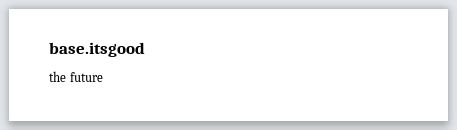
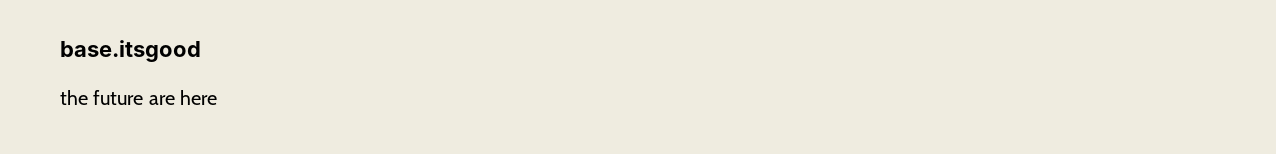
(103, 77) none -> [148,90,218,105] are here

